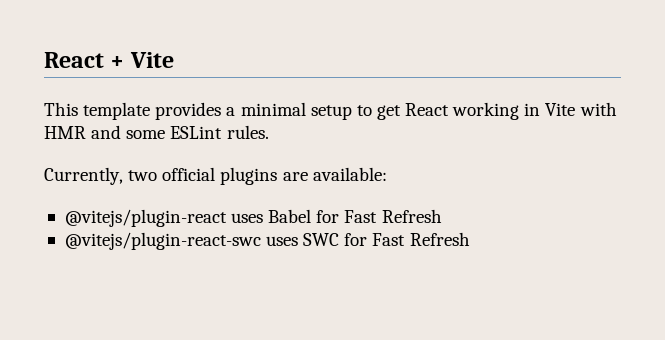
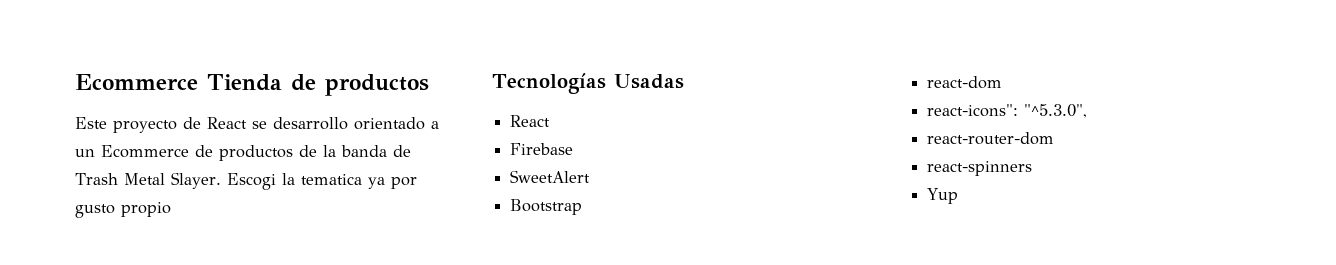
[44,52,174,68] [44,102,617,120] [44,125,269,139] [44,167,387,185] [64,209,442,227] [64,232,470,250] React + Vite // This template provides a minimal setup to get React working in Vite with HMR and some ESLint rules. // Currently, two official plugins are available: // @vitejs/plugin-react uses Babel for Fast Refresh // @vitejs/plugin-react-swc uses SWC for Fast Refresh -> [75,74,429,96] [75,117,439,133] [75,145,411,161] [75,172,417,190] [75,202,171,218] [492,73,684,94] [510,115,551,127] [510,143,574,155] [510,170,591,183] [510,199,583,215] [927,76,1003,89] [927,104,1088,118] [927,132,1055,145] [927,161,1033,176] [927,188,959,204] Ecommerce Tienda de productos // Este proyecto de React se desarrollo orientado a un Ecommerce de productos de la banda de Trash Metal Slayer. Escogi la tematica ya por gusto propio // Tecnologías Usadas // React // Firebase // SweetAlert // Bootstrap // react-dom // react-icons": "^5.3.0", // react-router-dom // react-spinners // Yup

